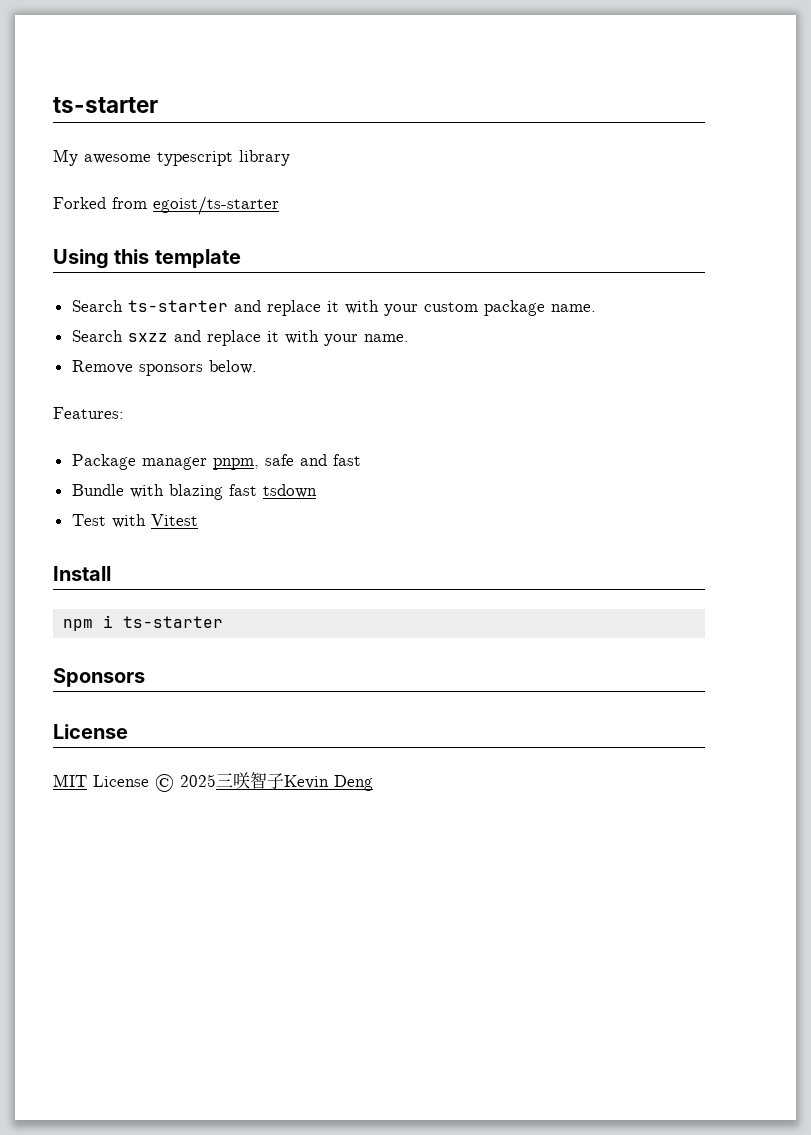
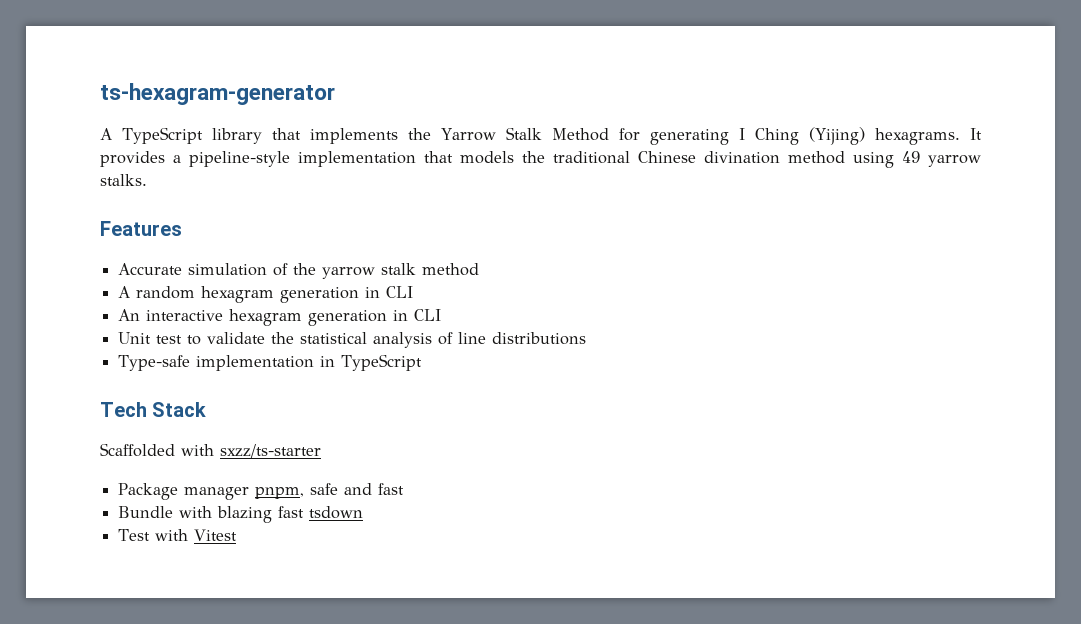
[53,97,158,113] [53,149,290,166] [53,196,279,215] [53,249,241,269] [71,300,596,316] [71,330,409,346] [71,360,257,376] [53,407,124,419] ts-starter // My awesome typescript library // Forked from egoist/ts-starter // Using this template // Search ts-starter and replace it with your custom package name. // Search sxzz and replace it with your name. // Remove sponsors below. // Features: -> [100,83,335,105] [100,127,982,145] [100,151,981,168] [100,174,147,186] [100,221,182,236] [118,263,480,279] [118,286,414,303] [118,309,442,326] [118,332,587,348] [118,354,423,371] [100,402,207,417] [100,443,321,458] ts-hexagram-generator // A TypeScript library that implements the Yarrow Stalk Method for generating I Ching (Yijing) hexagrams. It provides a pipeline-style implementation that models the traditional Chinese divination method using 49 yarrow stalks. // Features // Accurate simulation of the yarrow stalk method // A random hexagram generation in CLI // An interactive hexagram generation in CLI // Unit test to validate the statistical analysis of line distributions // Type-safe implementation in TypeScript // Tech Stack // Scaffolded with sxzz/ts-starter
[53,566,111,581] [63,615,224,631] [53,668,145,687] [53,724,128,739] [53,772,373,792] // Install // npm i ts-starter // Sponsors // License // MIT License © 2025三咲智子Kevin Deng -> (238, 535) none

